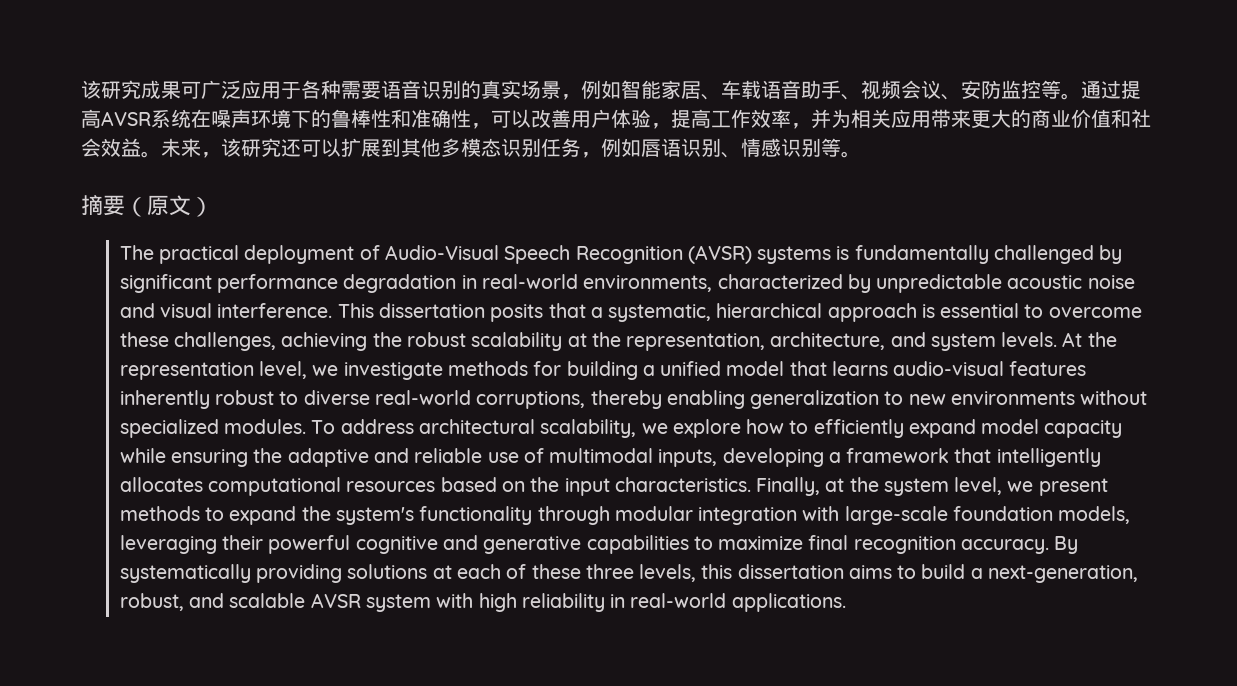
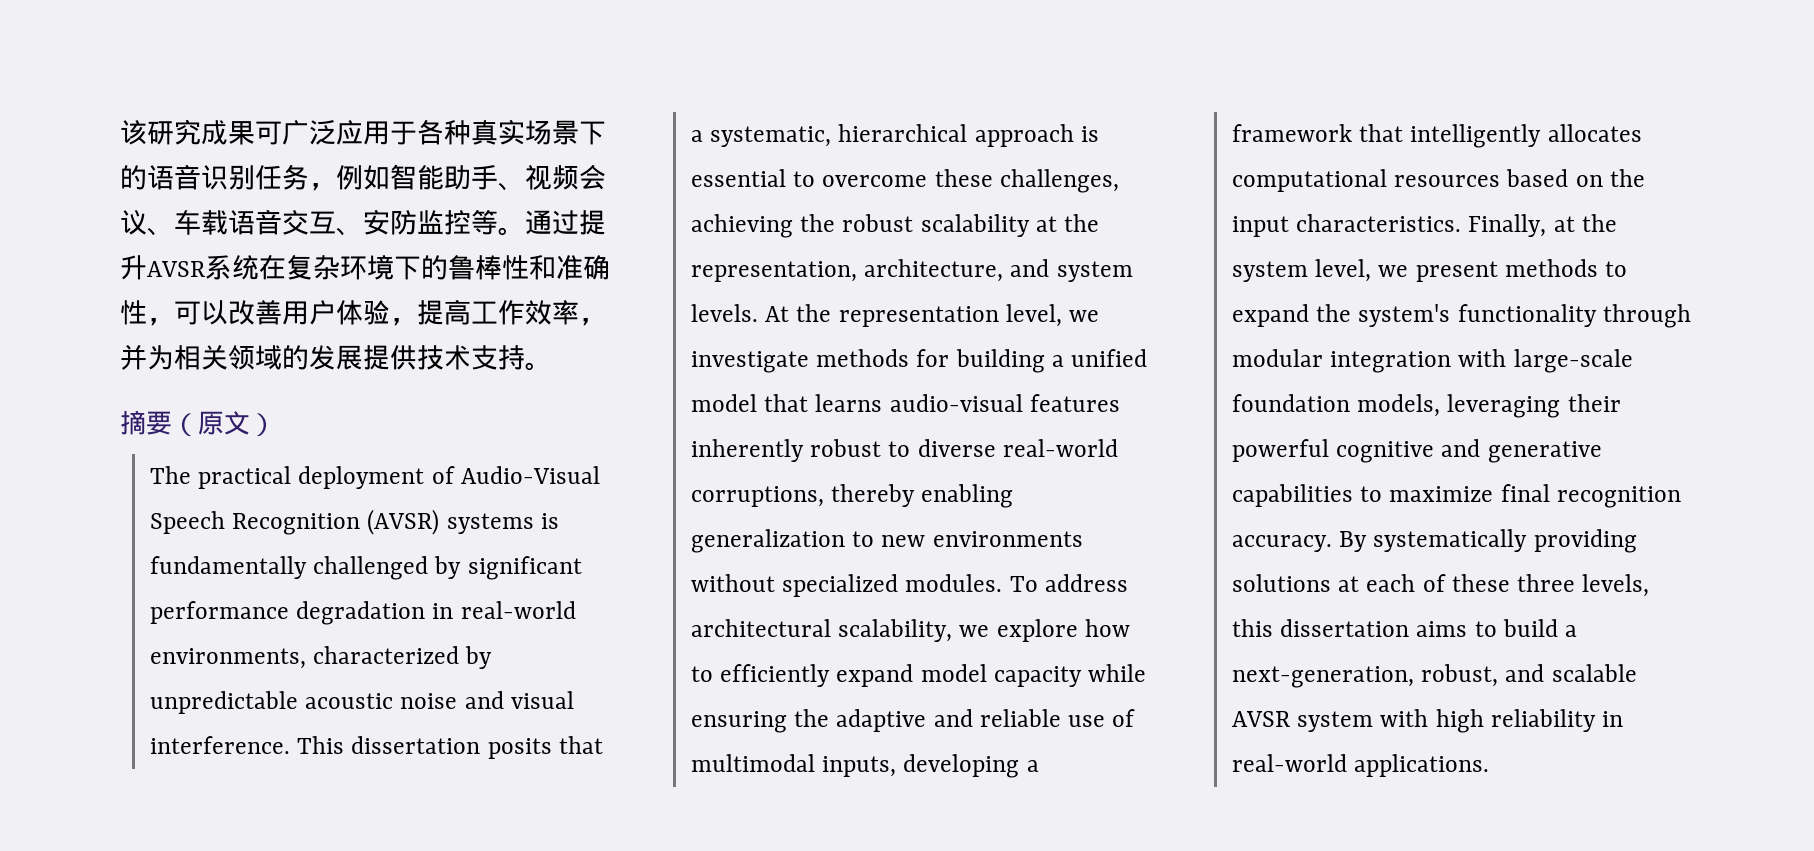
[341,80,801,100] 需要语音识别的真实场景，例如智能家居、车载语音 -> [471,119,606,145] [120,164,444,191] 真实场景下的语音识别任务，例如智能
(961, 97) none -> [174,209,363,236] 车载语音交互、
[81,109,101,128] 高 -> [120,255,147,280] 升
[211,109,251,128] 噪声 -> [286,255,340,280] 复杂
[891,109,1151,128] [81,138,841,158] 应用带来更大的商业价值和社会效益。未来，该研究还可以扩展到其他多模态识别任务，例如唇语识别、情感识别等 -> [228,345,525,370] 领域的发展提供技术支持

